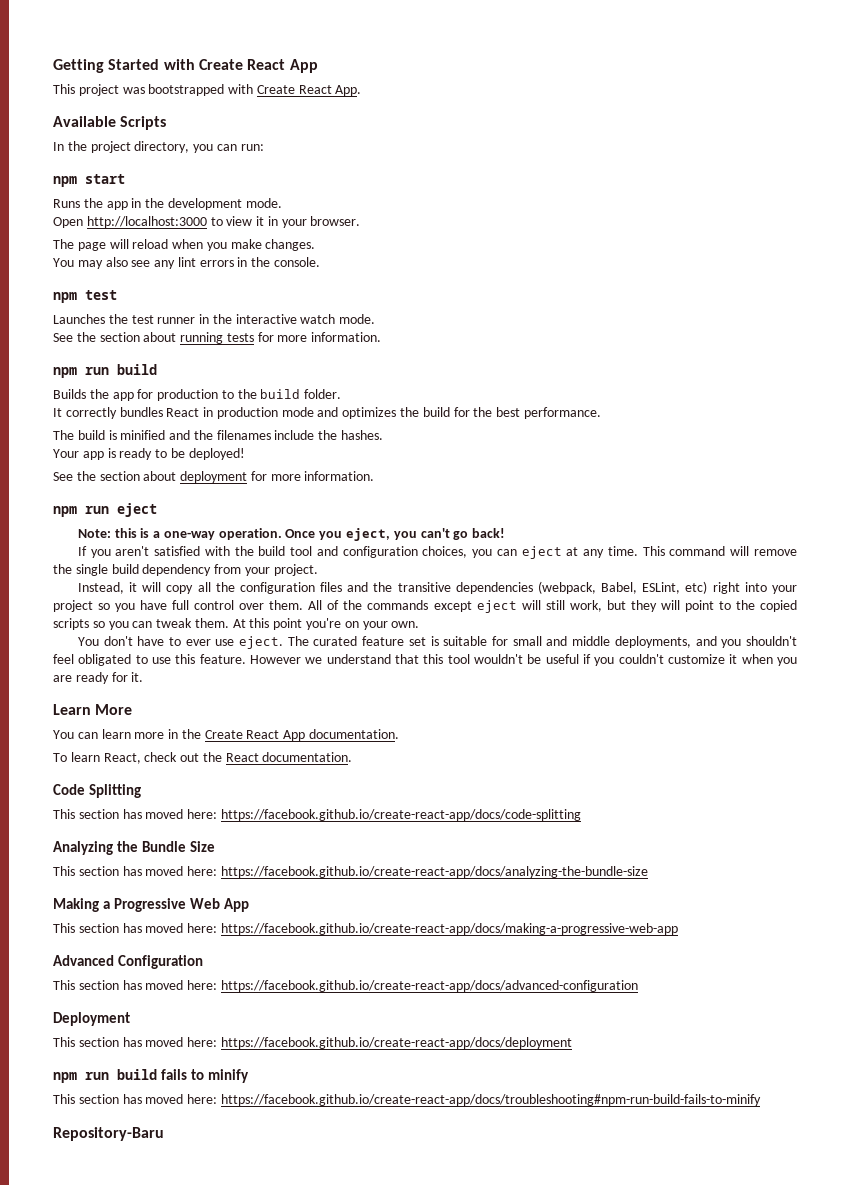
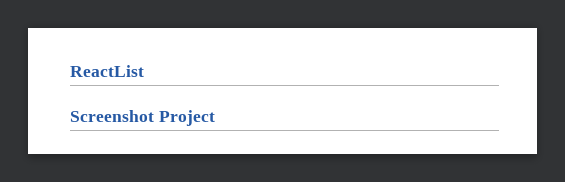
[53,59,318,73] [53,84,362,96] [53,116,167,130] [53,141,264,153] [53,174,125,187] [53,198,282,210] [53,216,361,228] [53,239,316,251] [53,257,321,269] [53,290,117,303] [53,314,376,324] [53,332,382,344] [53,364,157,378] [53,389,342,401] [53,407,601,419] [53,430,384,440] [53,448,245,460] [53,471,375,483] [53,503,157,517] [77,528,506,541] [77,546,797,559] [53,564,318,576] [77,581,797,594] [53,600,797,613] [53,618,420,630] [77,636,798,649] [53,654,798,666] [53,672,144,684] [53,704,133,715] [53,729,400,741] [53,752,353,764] [53,784,141,798] [53,809,581,821] [53,841,215,855] [53,866,648,878] [53,898,249,912] [53,923,678,935] [53,955,203,969] [53,980,638,992] [53,1012,130,1026] [53,1037,572,1049] [53,1069,249,1083] [53,1094,761,1106] [53,1127,164,1141] Getting Started with Create React App // This project was bootstrapped with Create React App. // Available Scripts // In the project directory, you can run: // npm start // Runs the app in the development mode. // Open http://localhost:3000 to view it in your browser. // The page will reload when you make changes. // You may also see any lint errors in the console. // npm test // Launches the test runner in the interactive watch mode. // See the section about running tests for more information. // npm run build // Builds the app for production to the build folder. // It correctly bundles React in production mode and optimizes the build for the best performance. // The build is minified and the filenames include the hashes. // Your app is ready to be deployed! // See the section about deployment for more information. // npm run eject // Note: this is a one-way operation. Once you eject, you can't go back! // If you aren't satisfied with the build tool and configuration choices, you can eject at any time. This command will remove the single build dependency from your project. // Instead, it will copy all the configuration files and the transitive dependencies (webpack, Babel, ESLint, etc) right into your project so you have full control over them. All of the commands except eject will still work, but they will point to the copied scripts so you can tweak them. At this point you're on your own. // You don't have to ever use eject. The curated feature set is suitable for small and middle deployments, and you shouldn't feel obligated to use this feature. However we understand that this tool wouldn't be useful if you couldn't customize it when you are ready for it. // Learn More // You can learn more in the Create React App documentation. // To learn React, check out the React documentation. // Code Splitting // This section has moved here: https://facebook.github.io/create-react-app/docs/code-splitting // Analyzing the Bundle Size // This section has moved here: https://facebook.github.io/create-react-app/docs/analyzing-the-bundle-size // Making a Progressive Web App // This section has moved here: https://facebook.github.io/create-react-app/docs/making-a-progressive-web-app // Advanced Configuration // This section has moved here: https://facebook.github.io/create-react-app/docs/advanced-configuration // Deployment // This section has moved here: https://facebook.github.io/create-react-app/docs/deployment // npm run build fails to minify // This section has moved here: https://facebook.github.io/create-react-app/docs/troubleshooting#npm-run-build-fails-to-minify // Repository-Baru -> [70,65,144,77] [70,110,215,126] ReactList // Screenshot Project

